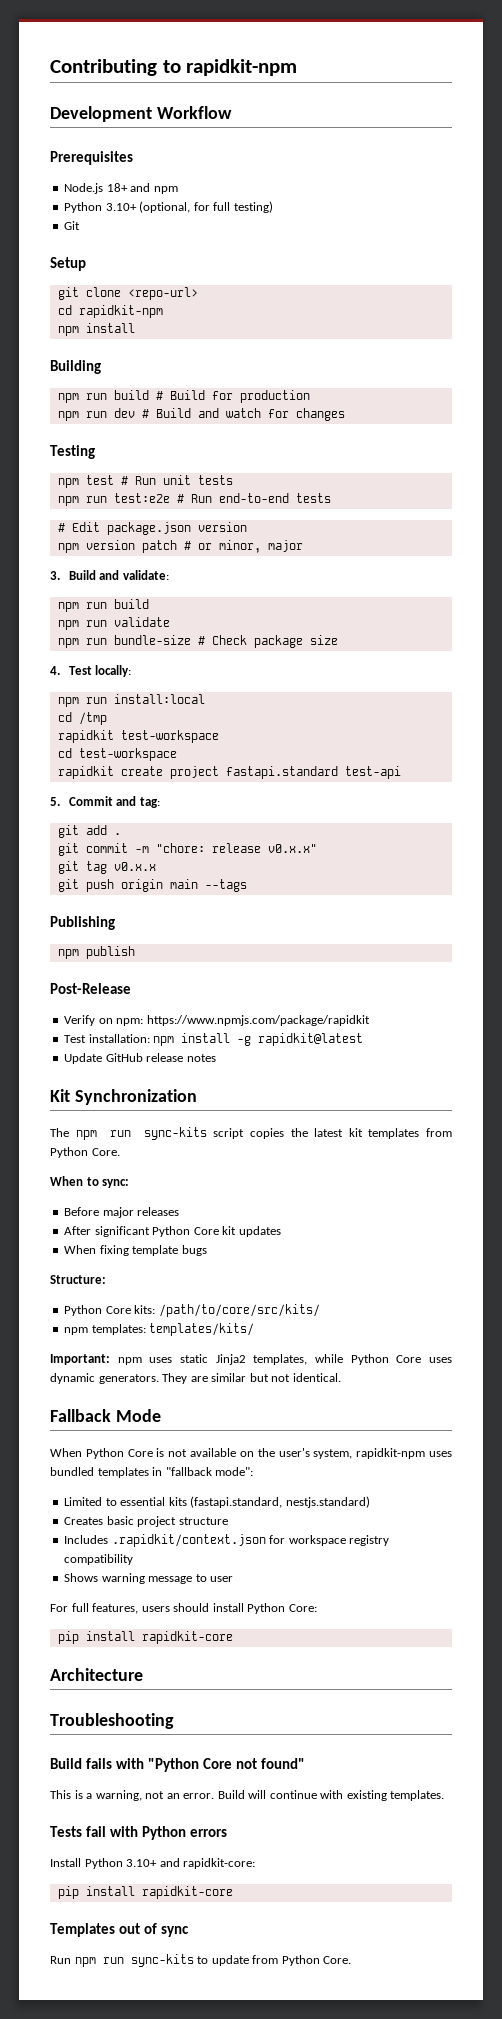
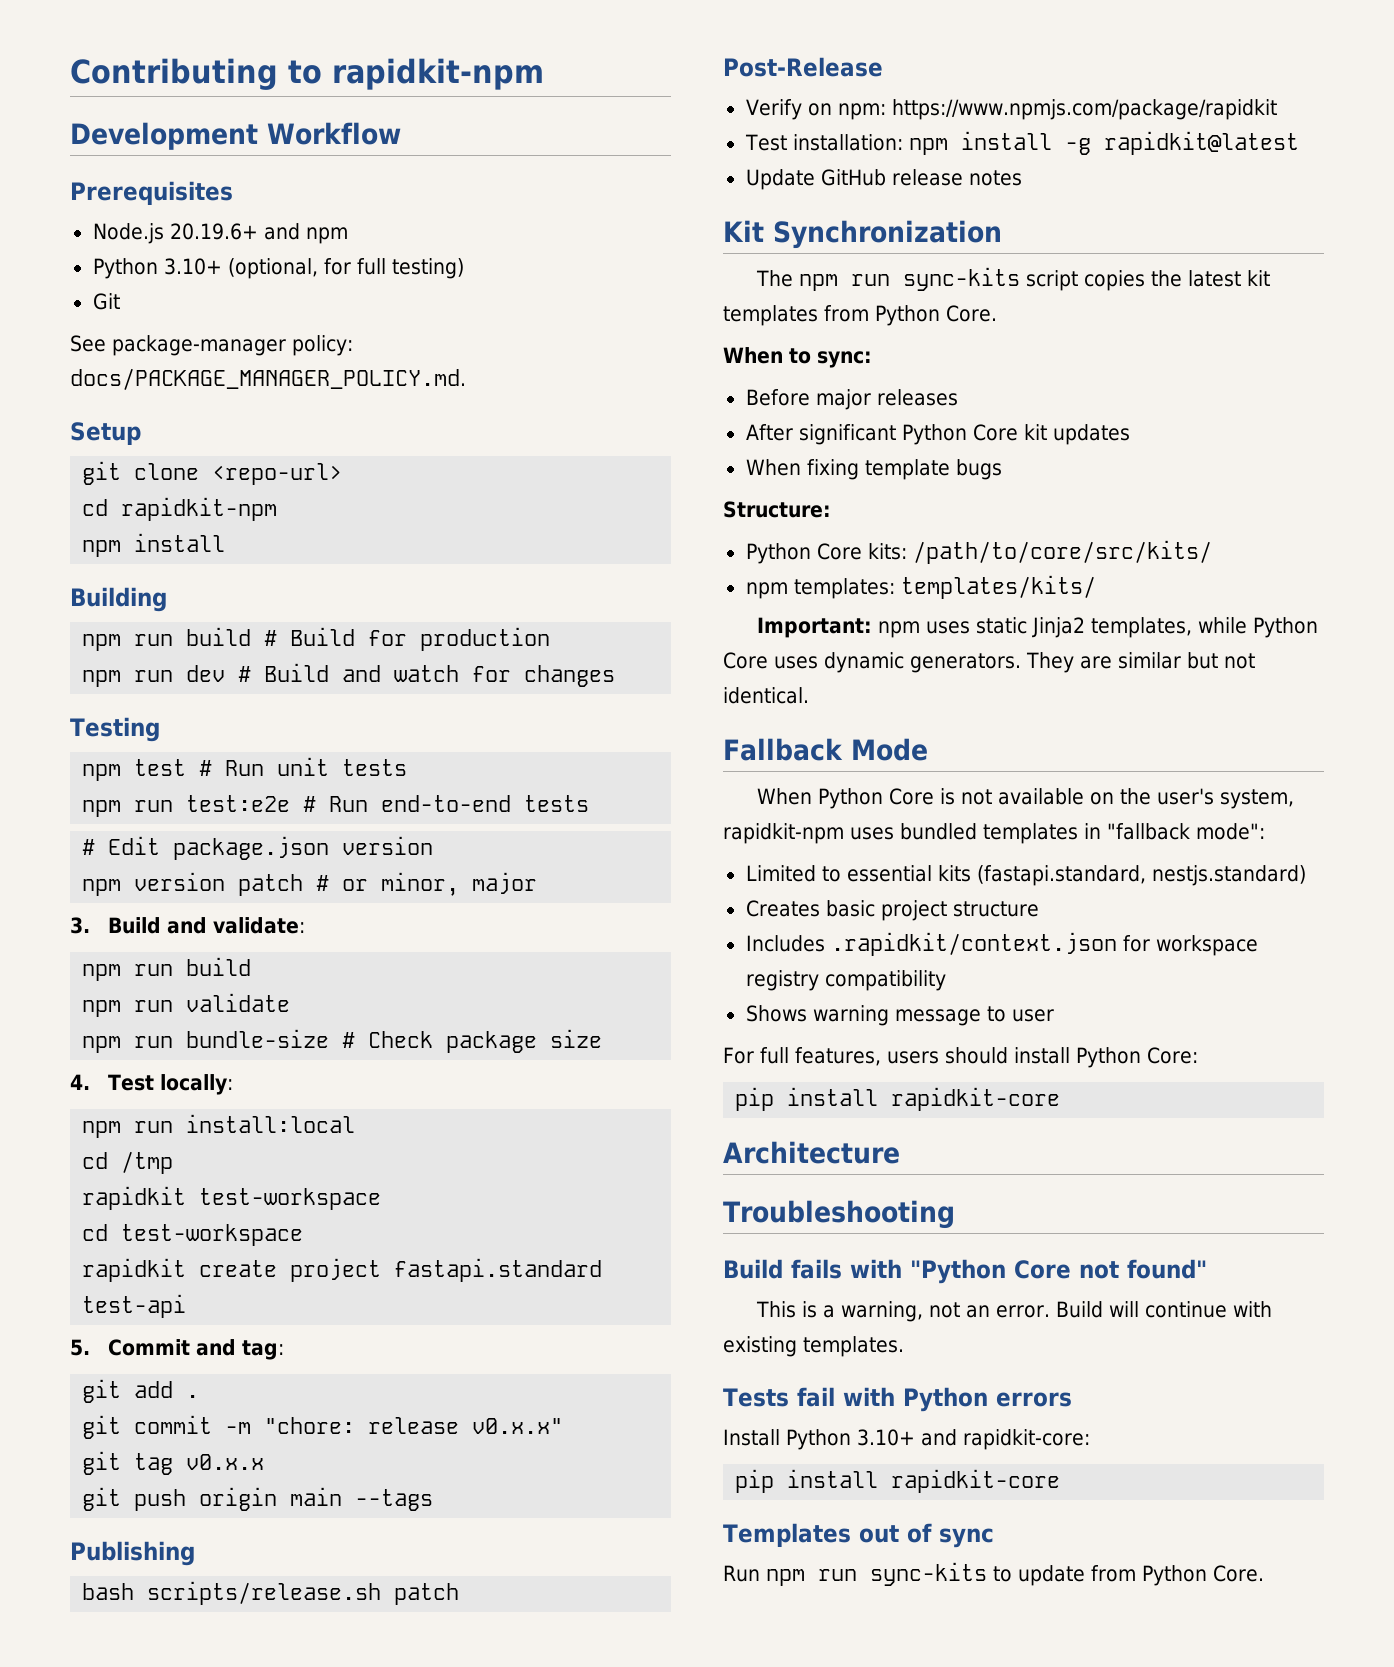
[106,183,128,192] 18+ -> [169,223,258,240] 20.19.6+
(81, 225) none -> [70,335,353,356] [70,368,466,390] // See package-manager policy: docs/PACKAGE_MANAGER_POLICY.md.
[57,946,135,959] npm publish -> [82,1581,460,1605] bash scripts/release.sh patch

